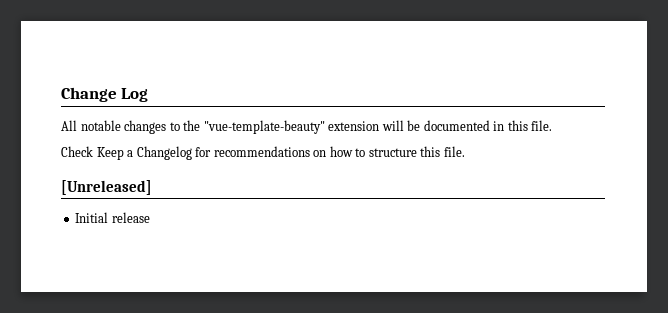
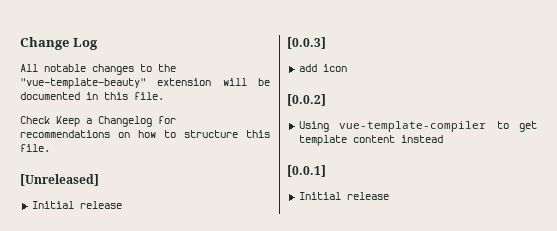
(150, 217) none -> [287,37,326,49] [298,64,347,72] [287,94,326,106] [298,121,537,132] [298,135,443,146] [287,165,326,177] [298,192,389,200] // [0.0.3] // add icon // [0.0.2] // Using vue-template-compiler to get template content instead // [0.0.1] // Initial release

